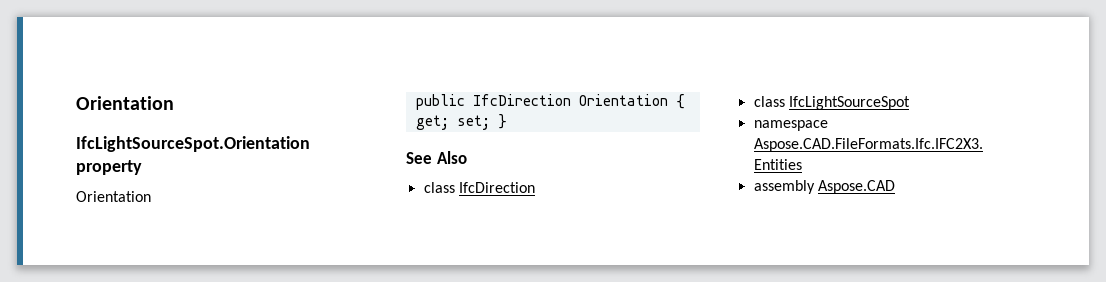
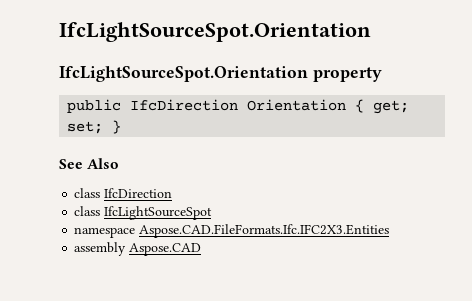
[76,96,174,110] Orientation -> [59,22,371,42] IfcLightSourceSpot.Orientation
[76,191,151,202] // Orientation -> (382, 74) none

